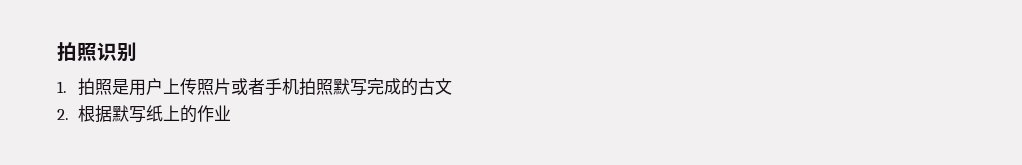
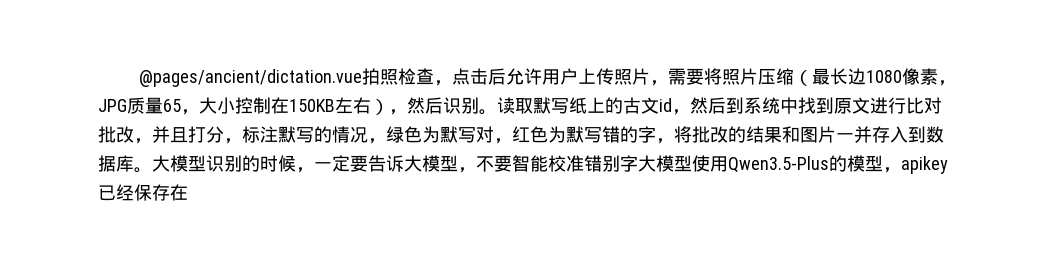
[57,42,137,62] [57,78,453,96] [57,105,232,123] 拍照识别 // 1.拍照是用户上传照片或者手机拍照默写完成的古文 // 2.根据默写纸上的作业 -> [139,68,957,87] [98,97,942,115] [98,126,944,144] [98,155,948,174] [98,184,188,201] @pages/ancient/dictation.vue拍照检查，点击后允许用户上传照片，需要将照片压缩（最长边1080像素，JPG质量65，大小控制在150KB左右），然后识别。读取默写纸上的古文id，然后到系统中找到原文进行比对批改，并且打分，标注默写的情况，绿色为默写对，红色为默写错的字，将批改的结果和图片一并存入到数据库。大模型识别的时候，一定要告诉大模型，不要智能校准错别字大模型使用Qwen3.5-Plus的模型，apikey已经保存在

